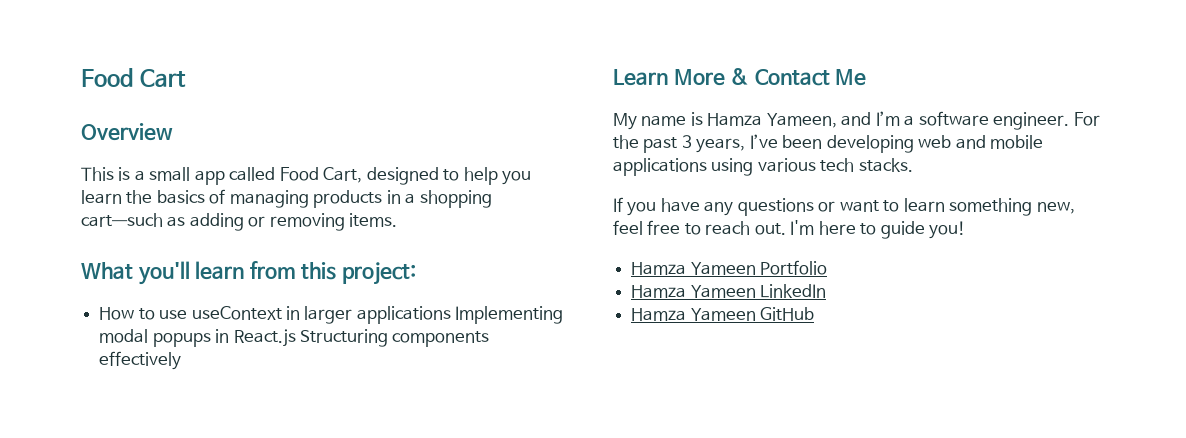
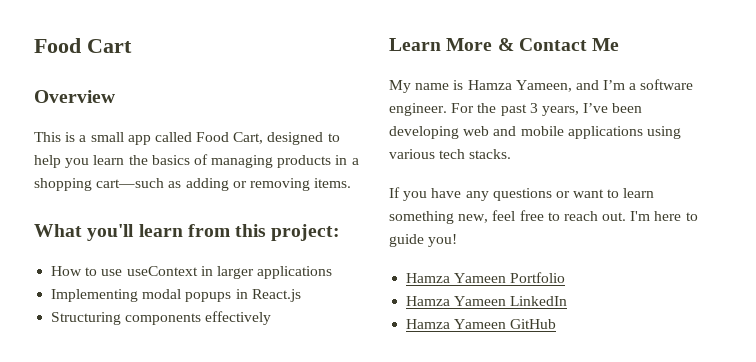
(451, 315) none -> (333, 272) //
(296, 338) none -> (301, 295) //

